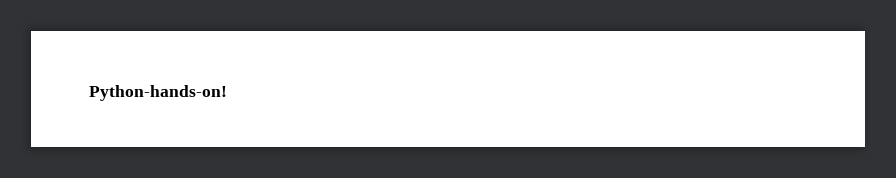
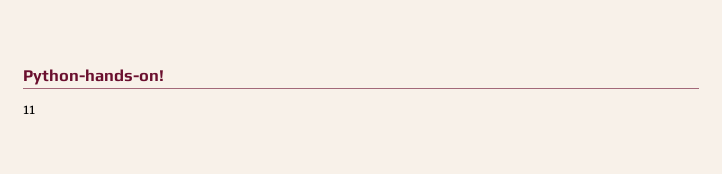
(227, 93) none -> [23,105,35,114] // 11

